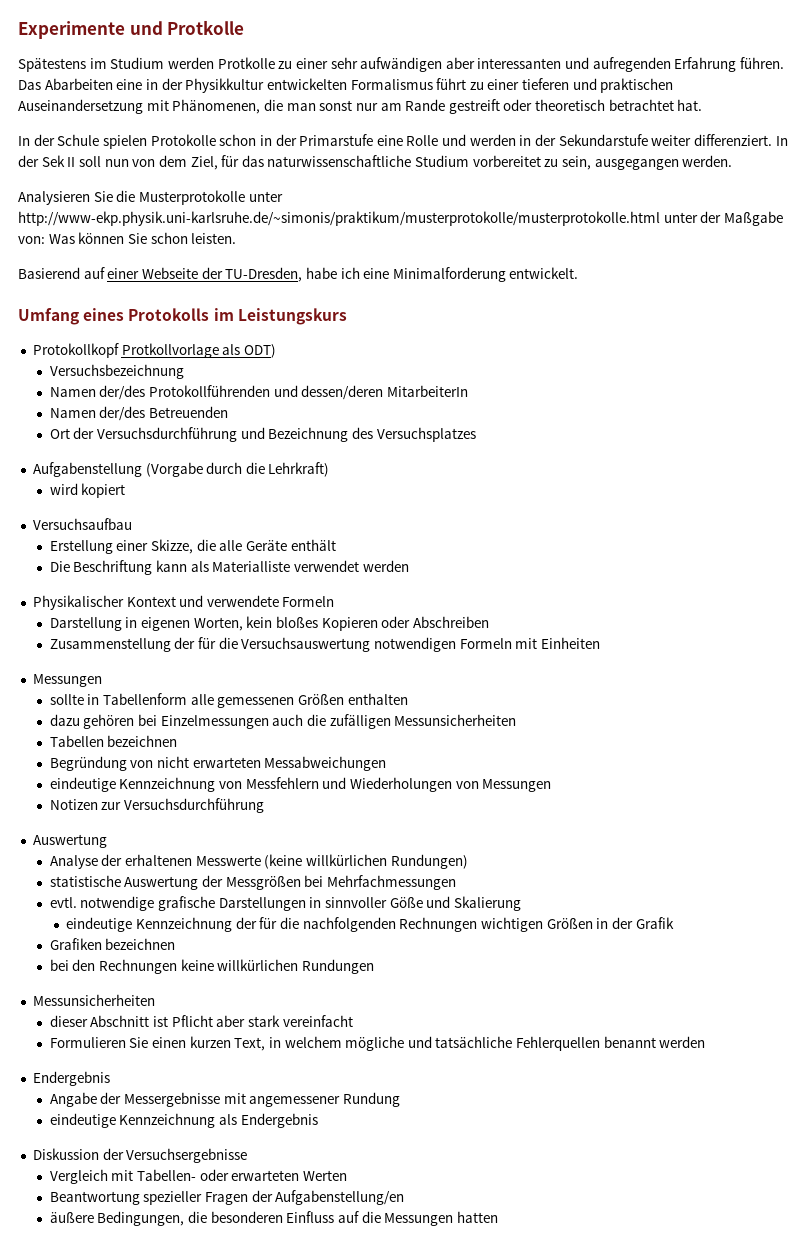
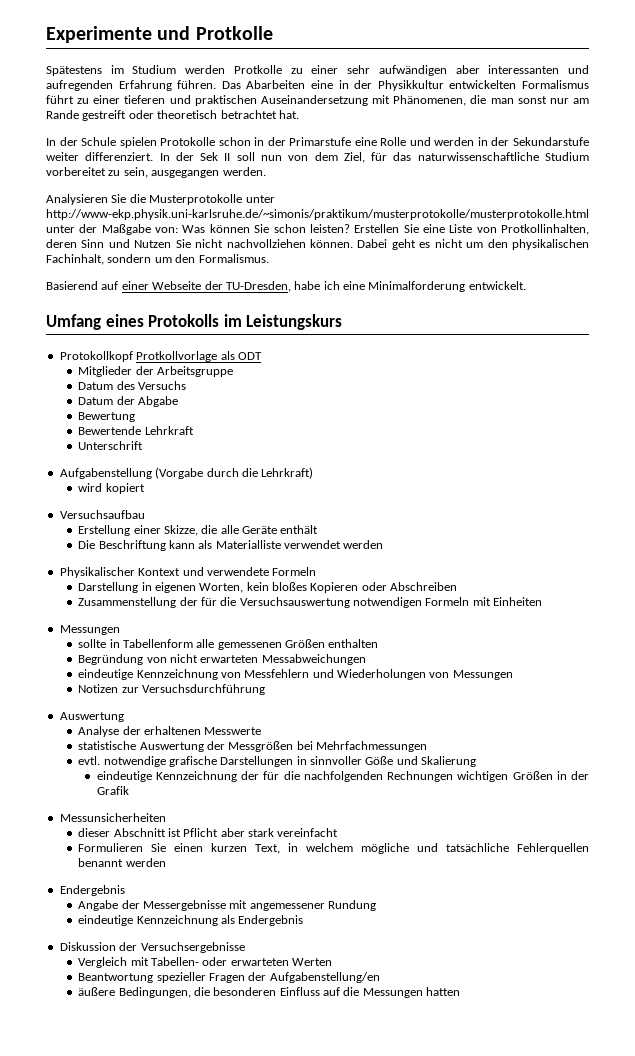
[191,233,237,244] leisten. -> [309,224,589,235] [46,239,590,250] [46,254,269,265] leisten? Erstellen Sie eine Liste von Protkollinhalten, deren Sinn und Nutzen Sie nicht nachvollziehen können. Dabei geht es nicht um den physikalischen Fachinhalt, sondern um den Formalismus.
[243,344,276,358] [49,364,184,379] [49,385,468,400] [49,406,228,421] [49,427,476,442] ODT) // Versuchsbezeichnung // Namen der/des Protokollführenden und dessen/deren MitarbeiterIn // Namen der/des Betreuenden // Ort der Versuchsdurchführung und Bezeichnung des Versuchsplatzes -> [237,352,262,360] [78,366,233,377] [78,381,186,390] [78,396,178,407] [78,412,136,422] [78,426,194,435] [78,441,144,450] ODT // Mitglieder der Arbeitsgruppe // Datum des Versuchs // Datum der Abgabe // Bewertung // Bewertende Lehrkraft // Unterschrift
[49,714,517,729] [49,735,178,747] // dazu gehören bei Einzelmessungen auch die zufälligen Messunsicherheiten // Tabellen bezeichnen -> (379, 643) none
[264,854,468,869] (keine willkürlichen Rundungen) -> (262, 731) none
[49,938,176,950] [49,959,374,974] // Grafiken bezeichnen // bei den Rechnungen keine willkürlichen Rundungen -> (129, 790) none

